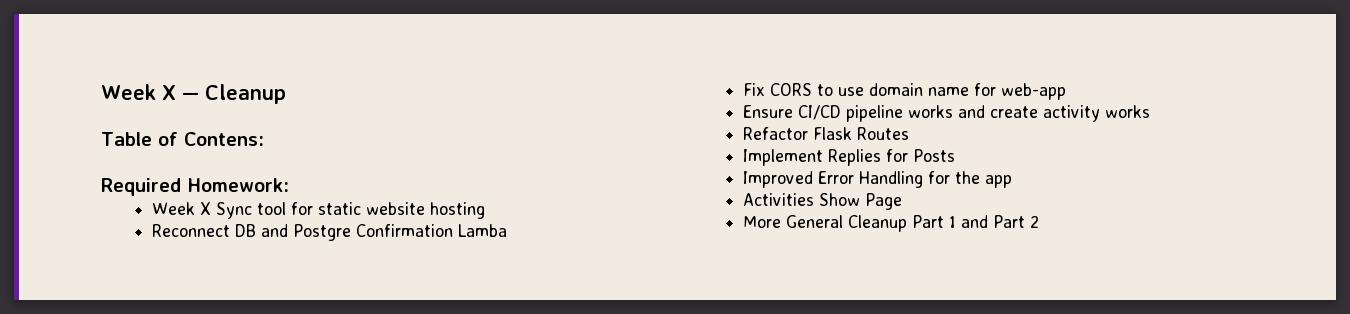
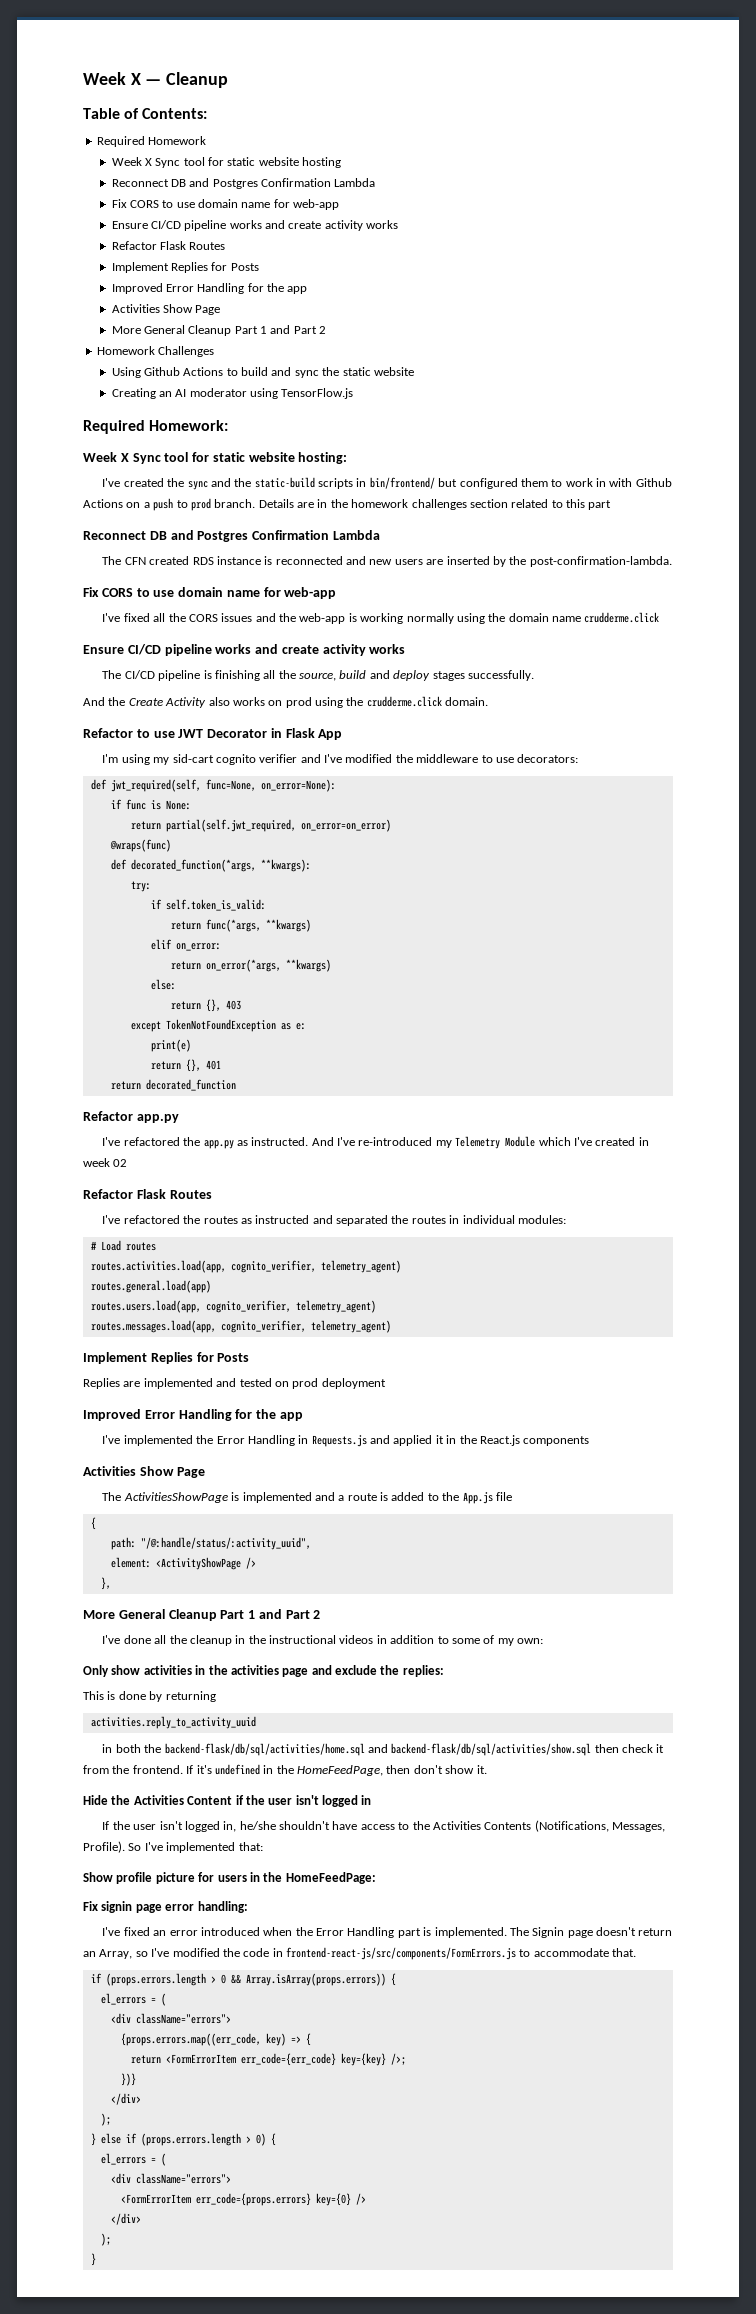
[183,132,264,146] [101,178,289,196] Contens: // Required Homework: -> [142,108,208,119] [96,136,207,147] Contents: // Required Homework
[292,224,507,241] Postgre Confirmation Lamba -> [212,178,376,189] Postgres Confirmation Lambda
(1039, 221) none -> [96,346,215,357] [111,367,414,378] [111,388,354,399] [83,420,229,434] [83,452,348,464] [102,477,672,490] [83,498,612,511] [83,530,380,542] [102,556,672,567] [83,587,337,599] [102,612,660,624] [83,644,406,656] [102,670,534,681] [83,696,489,708] [83,728,343,740] [102,754,579,765] [90,779,336,792] [110,799,191,810] [130,819,391,832] [109,839,171,852] [110,859,311,872] [130,881,151,892] [150,899,266,911] [170,919,311,932] [150,939,221,951] [170,959,331,972] [150,979,176,990] [170,999,241,1012] [130,1019,306,1032] [150,1039,191,1052] [150,1059,221,1072] [110,1079,236,1091] [83,1111,179,1123] [102,1136,649,1149] [83,1158,128,1167] [83,1189,212,1199] [102,1215,566,1226] [90,1240,156,1251] [90,1260,401,1273] [90,1280,211,1293] [90,1300,376,1313] [90,1320,391,1333] [83,1352,250,1364] [83,1378,386,1389] [83,1409,303,1421] [102,1435,590,1447] [83,1466,205,1478] [102,1492,512,1504] [90,1517,96,1530] [110,1537,311,1550] [110,1557,256,1570] [100,1577,111,1590] [83,1609,321,1621] [102,1635,544,1646] [83,1665,444,1677] [83,1691,216,1702] [90,1716,256,1729] [102,1743,665,1756] [83,1764,487,1776] [83,1795,372,1807] [102,1820,666,1832] [83,1841,263,1853] [83,1872,376,1884] [83,1901,248,1913] [102,1927,673,1938] [83,1947,637,1960] [90,1973,396,1986] [100,1993,166,2006] [110,2013,231,2024] [120,2033,311,2046] [130,2053,406,2066] [120,2073,136,2086] [110,2093,141,2105] [100,2113,111,2126] [90,2133,276,2146] [100,2153,166,2166] [110,2173,231,2184] [120,2193,366,2206] [110,2213,141,2225] [100,2233,111,2246] [90,2253,96,2266] // Homework Challenges // Using Github Actions to build and sync the static website // Creating an AI moderator using TensorFlow.js // Required Homework: // Week X Sync tool for static website hosting: // I've created the sync and the static-build scripts in bin/frontend/ but configured them to work in with Github Actions on a push to prod branch. Details are in the homework challenges section related to this part // Reconnect DB and Postgres Confirmation Lambda // The CFN created RDS instance is reconnected and new users are inserted by the post-confirmation-lambda. // Fix CORS to use domain name for web-app // I've fixed all the CORS issues and the web-app is working normally using the domain name crudderme.click // Ensure CI/CD pipeline works and create activity works // The CI/CD pipeline is finishing all the source, build and deploy stages successfully. // And the Create Activity also works on prod using the crudderme.click domain. // Refactor to use JWT Decorator in Flask App // I'm using my sid-cart cognito verifier and I've modified the middleware to use decorators: // def jwt_required(self, func=None, on_error=None): // if func is None: // return partial(self.jwt_required, on_error=on_error) // @wraps(func) // def decorated_function(*args, **kwargs): // try: // if self.token_is_valid: // return func(*args, **kwargs) // elif on_error: // return on_error(*args, **kwargs) // else: // return {}, 403 // except TokenNotFoundException as e: // print(e) // return {}, 401 // return decorated_function // Refactor app.py // I've refactored the app.py as instructed. And I've re-introduced my Telemetry Module which I've created in week 02 // Refactor Flask Routes // I've refactored the routes as instructed and separated the routes in individual modules: // # Load routes // routes.activities.load(app, cognito_verifier, telemetry_agent) // routes.general.load(app) // routes.users.load(app, cognito_verifier, telemetry_agent) // routes.messages.load(app, cognito_verifier, telemetry_agent) // Implement Replies for Posts // Replies are implemented and tested on prod deployment // Improved Error Handling for the app // I've implemented the Error Handling in Requests.js and applied it in the React.js components // Activities Show Page // The ActivitiesShowPage is implemented and a route is added to the App.js file // { // path: "/@:handle/status/:activity_uuid", // element: <ActivityShowPage /> // }, // More General Cleanup Part 1 and Part 2 // I've done all the cleanup in the instructional videos in addition to some of my own: // Only show activities in the activities page and exclude the replies: // This is done by returning // activities.reply_to_activity_uuid // in both the backend-flask/db/sql/activities/home.sql and backend-flask/db/sql/activities/show.sql then check it from the frontend. If it's undefined in the HomeFeedPage, then don't show it. // Hide the Activities Content if the user isn't logged in // If the user isn't logged in, he/she shouldn't have access to the Activities Contents (Notifications, Messages, Profile). So I've implemented that: // Show profile picture for users in the HomeFeedPage: // Fix signin page error handling: // I've fixed an error introduced when the Error Handling part is implemented. The Signin page doesn't return an Array, so I've modified the code in frontend-react-js/src/components/FormErrors.js to accommodate that. // if (props.errors.length > 0 && Array.isArray(props.errors)) { // el_errors = ( // <div className="errors"> // {props.errors.map((err_code, key) => { // return <FormErrorItem err_code={err_code} key={key} />; // })} // </div> // ); // } else if (props.errors.length > 0) { // el_errors = ( // <div className="errors"> // <FormErrorItem err_code={props.errors} key={0} /> // </div> // ); // }

